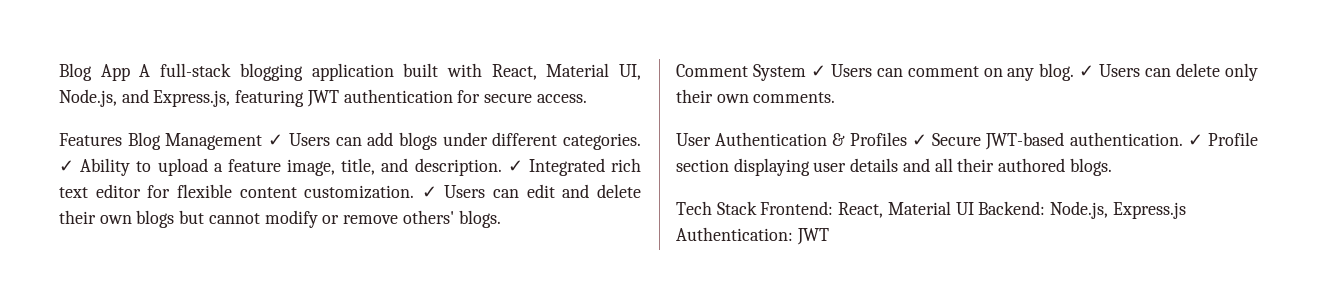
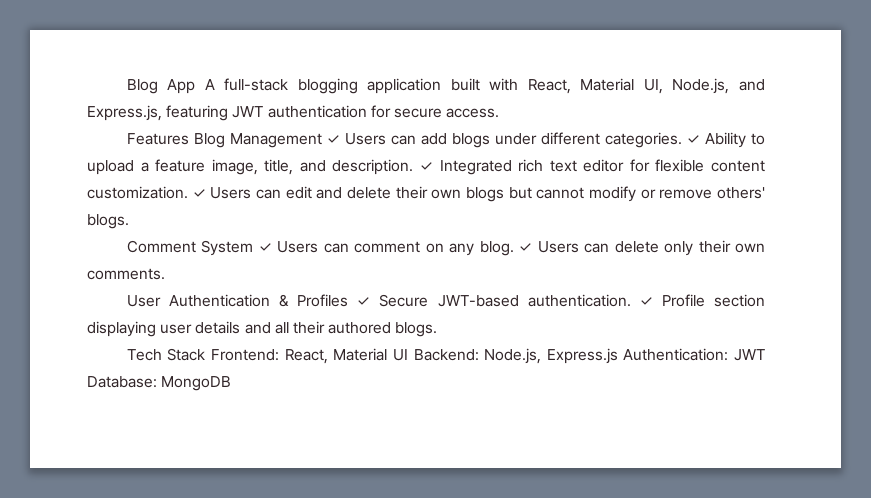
(829, 236) none -> [87,376,232,391] Database: MongoDB

